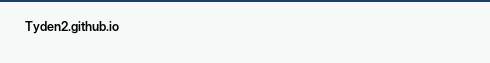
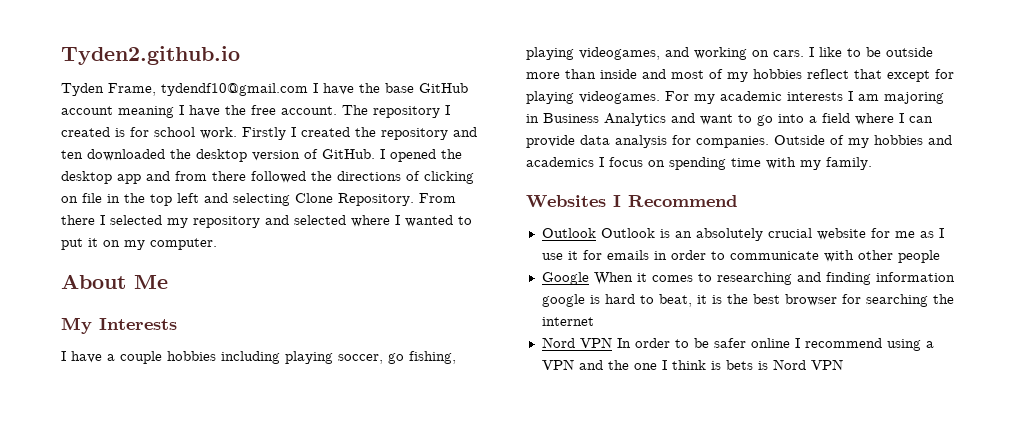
(119, 27) none -> [61,83,468,96] [61,105,450,118] [61,127,477,140] [61,149,462,162] [61,171,474,184] [61,193,456,206] [61,215,472,228] [61,238,217,250] [61,274,168,289] [61,317,177,334] [61,351,456,364] [526,47,933,60] [526,69,954,82] [526,91,944,104] [526,113,933,126] [526,135,952,148] [526,157,872,170] [526,195,737,208] [541,228,944,241] [541,250,940,263] [541,272,955,285] [541,294,954,307] [541,317,594,326] [541,337,934,351] [541,359,843,370] // Tyden Frame, tydendf10@gmail.com I have the base GitHub account meaning I have the free account. The repository I created is for school work. Firstly I created the repository and ten downloaded the desktop version of GitHub. I opened the desktop app and from there followed the directions of clicking on file in the top left and selecting Clone Repository. From there I selected my repository and selected where I wanted to put it on my computer. // About Me // My Interests // I have a couple hobbies including playing soccer, go fishing, playing videogames, and working on cars. I like to be outside more than inside and most of my hobbies reflect that except for playing videogames. For my academic interests I am majoring in Business Analytics and want to go into a field where I can provide data analysis for companies. Outside of my hobbies and academics I focus on spending time with my family. // Websites I Recommend // Outlook Outlook is an absolutely crucial website for me as I use it for emails in order to communicate with other people // Google When it comes to researching and finding information google is hard to beat, it is the best browser for searching the internet // Nord VPN In order to be safer online I recommend using a VPN and the one I think is bets is Nord VPN

